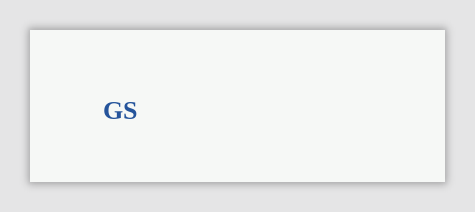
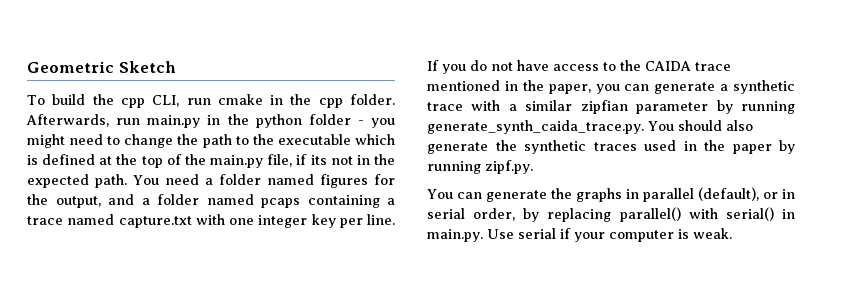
[103,102,137,119] GS -> [27,61,176,73] [27,94,395,108] [26,114,395,128] [27,134,395,148] [27,154,395,168] [27,174,395,188] [27,194,395,208] [27,214,395,228] [427,60,731,74] [427,80,795,94] [427,100,795,114] [427,120,753,134] [427,140,795,154] [427,160,533,174] [427,187,795,202] [427,207,795,222] [427,228,732,242] Geometric Sketch // To build the cpp CLI, run cmake in the cpp folder. Afterwards, run main.py in the python folder - you might need to change the path to the executable which is defined at the top of the main.py file, if its not in the expected path. You need a folder named figures for the output, and a folder named pcaps containing a trace named capture.txt with one integer key per line. If you do not have access to the CAIDA trace mentioned in the paper, you can generate a synthetic trace with a similar zipfian parameter by running generate_synth_caida_trace.py. You should also generate the synthetic traces used in the paper by running zipf.py. // You can generate the graphs in parallel (default), or in serial order, by replacing parallel() with serial() in main.py. Use serial if your computer is weak.

